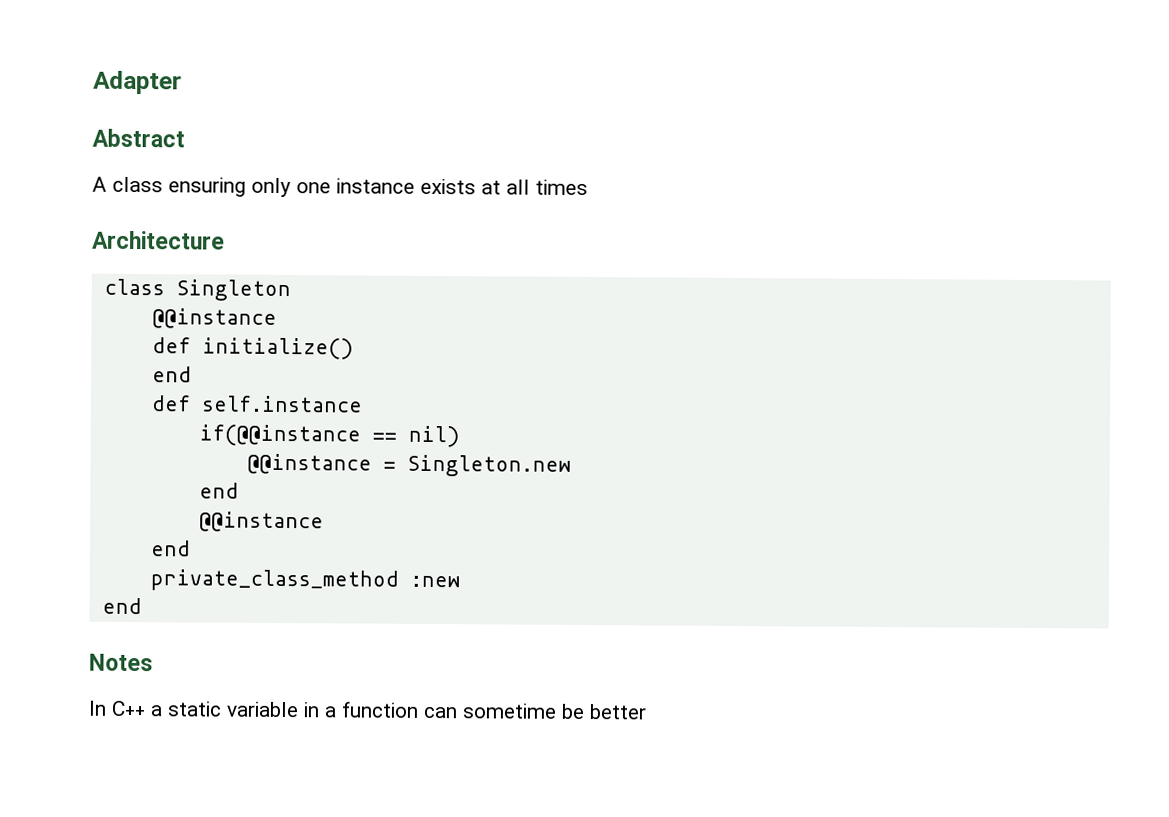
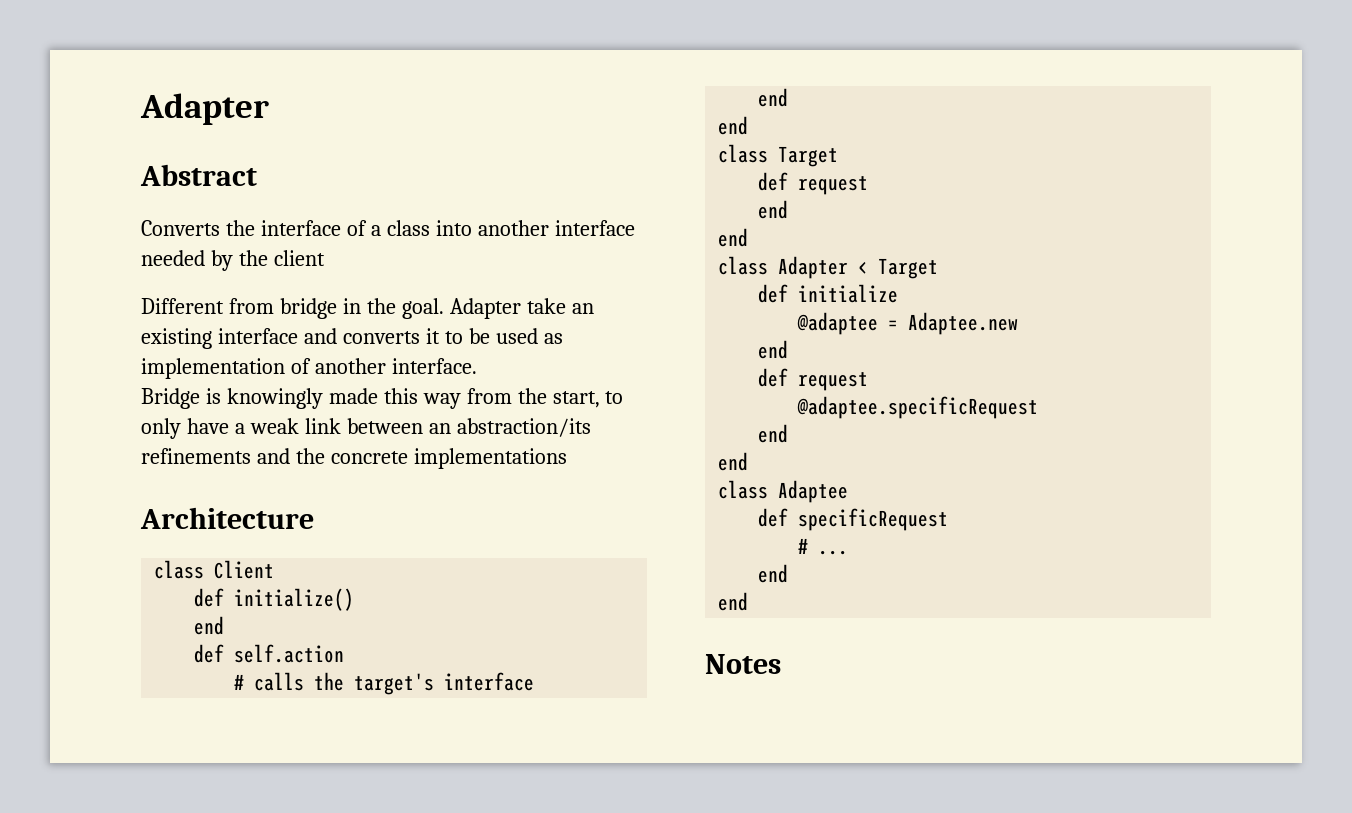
[92,176,588,198] A class ensuring only one instance exists at all times -> [141,220,635,236] [141,250,325,271] [141,298,594,319] [141,328,563,349] [141,358,477,379] [141,388,624,409] [141,418,591,439] [141,448,567,469] Converts the interface of a class into another interface needed by the client // Different from bridge in the goal. Adapter take an existing interface and converts it to be used as implementation of another interface. // Bridge is knowingly made this way from the start, to only have a weak link between an abstraction/its refinements and the concrete implementations
[175,279,291,302] [151,308,277,329] Singleton // @@instance -> [214,560,275,579] Client
[200,395,363,413] [198,424,460,448] [246,453,571,477] [198,482,239,499] [198,511,324,533] [150,540,191,557] [149,569,460,592] [101,597,142,615] [89,653,153,672] [88,700,647,720] self.instance // if(@@instance == nil) // @@instance = Singleton.new // end // @@instance // end // private_class_method :new // end // Notes // In C++ a static variable in a function can sometime be better -> [234,644,345,663] [234,672,535,695] [758,88,789,107] [718,116,749,135] [718,144,839,167] [758,172,869,195] [758,200,789,219] [718,228,749,247] [718,256,939,279] [758,284,899,303] [797,312,1019,335] [758,340,789,359] [758,368,869,391] [797,396,1039,419] [758,424,789,443] [718,452,749,471] [718,480,849,503] [758,508,949,531] [798,538,849,555] [758,564,789,583] [718,592,749,611] [705,654,781,674] self.action // # calls the target's interface // end // end // class Target // def request // end // end // class Adapter < Target // def initialize // @adaptee = Adaptee.new // end // def request // @adaptee.specificRequest // end // end // class Adaptee // def specificRequest // # ... // end // end // Notes

